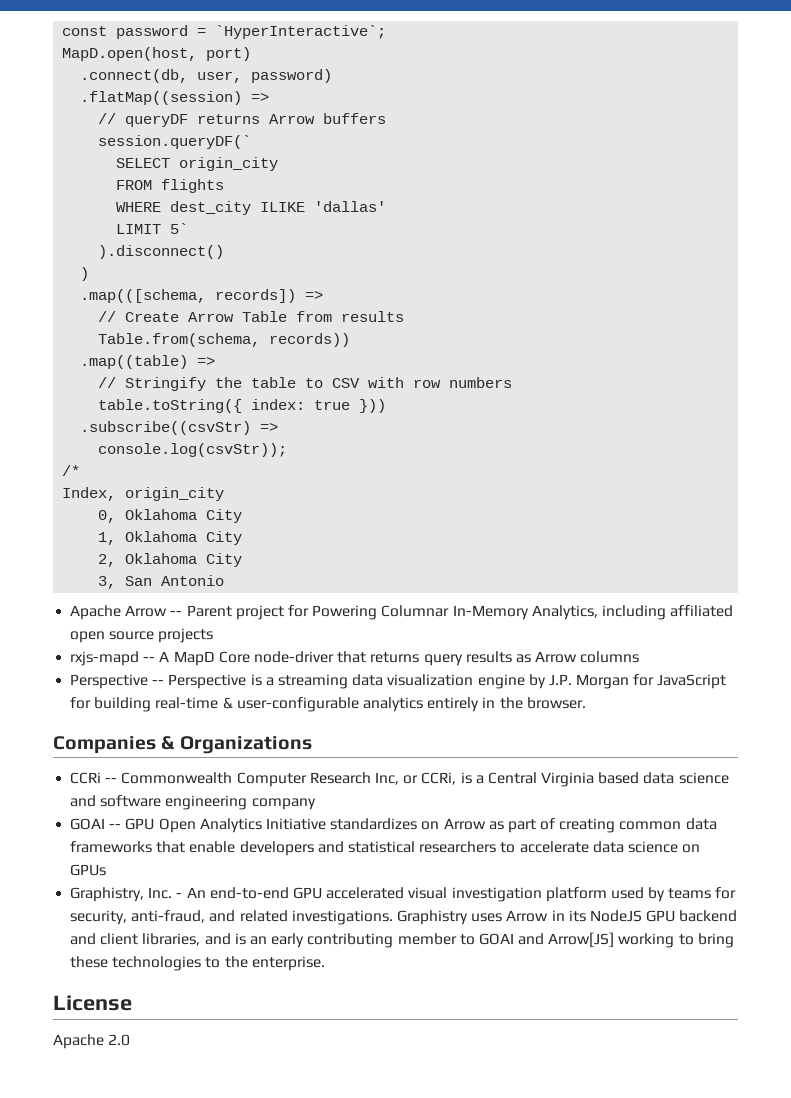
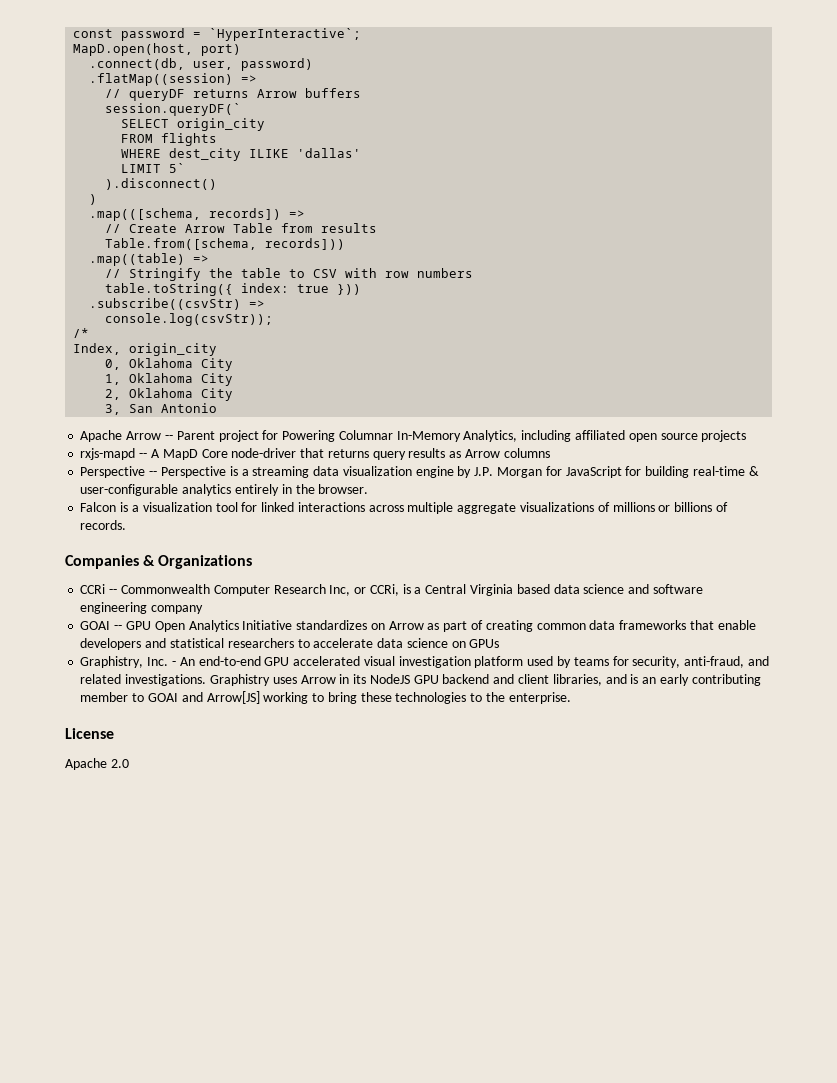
[98,333,351,347] Table.from(schema, records)) -> [105,238,346,250] Table.from([schema, records]))
(586, 703) none -> [80,502,728,514] [80,520,127,530] // Falcon is a visualization tool for linked interactions across multiple aggregate visualizations of millions or billions of records.

